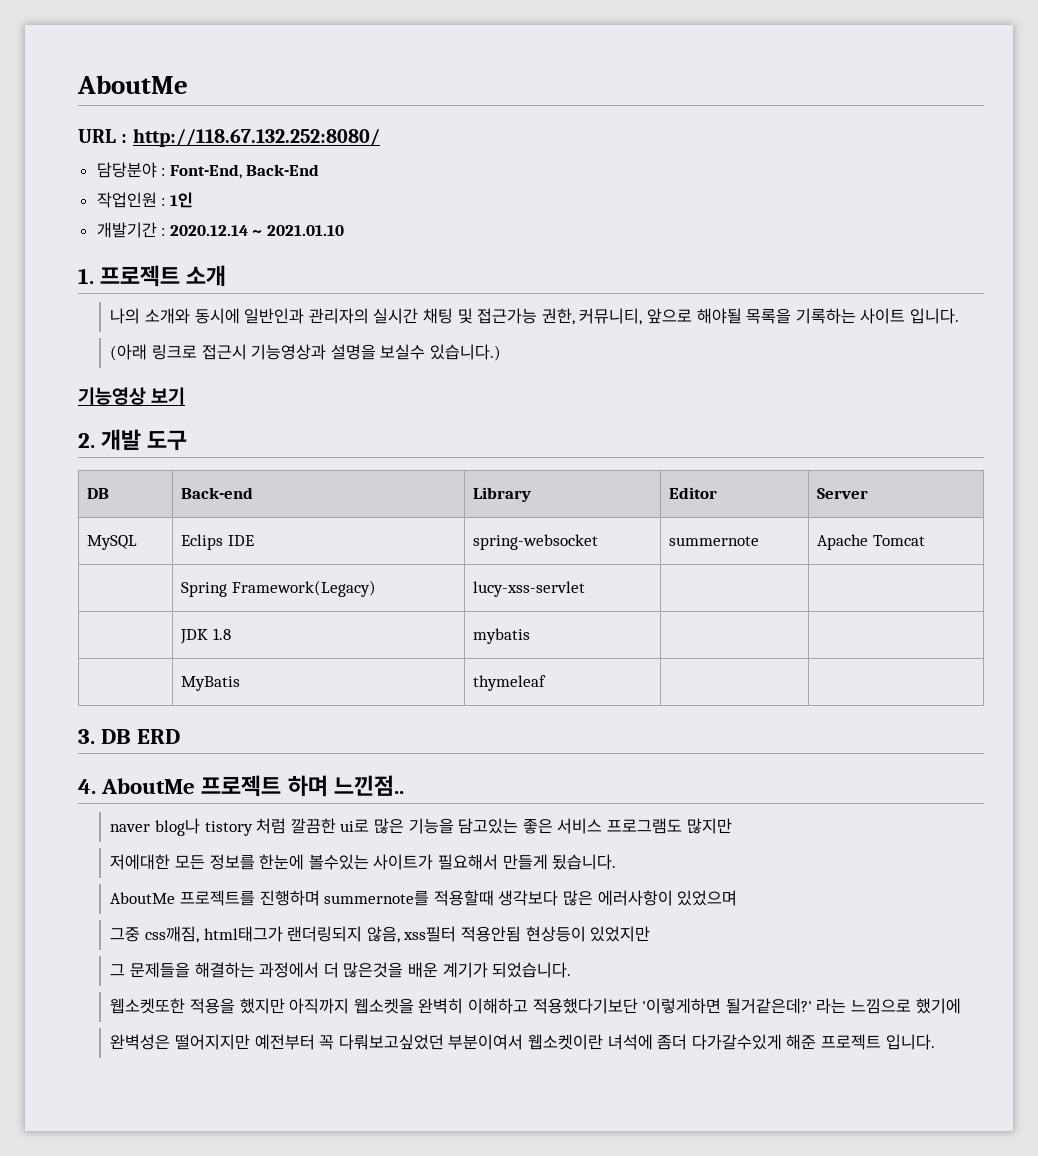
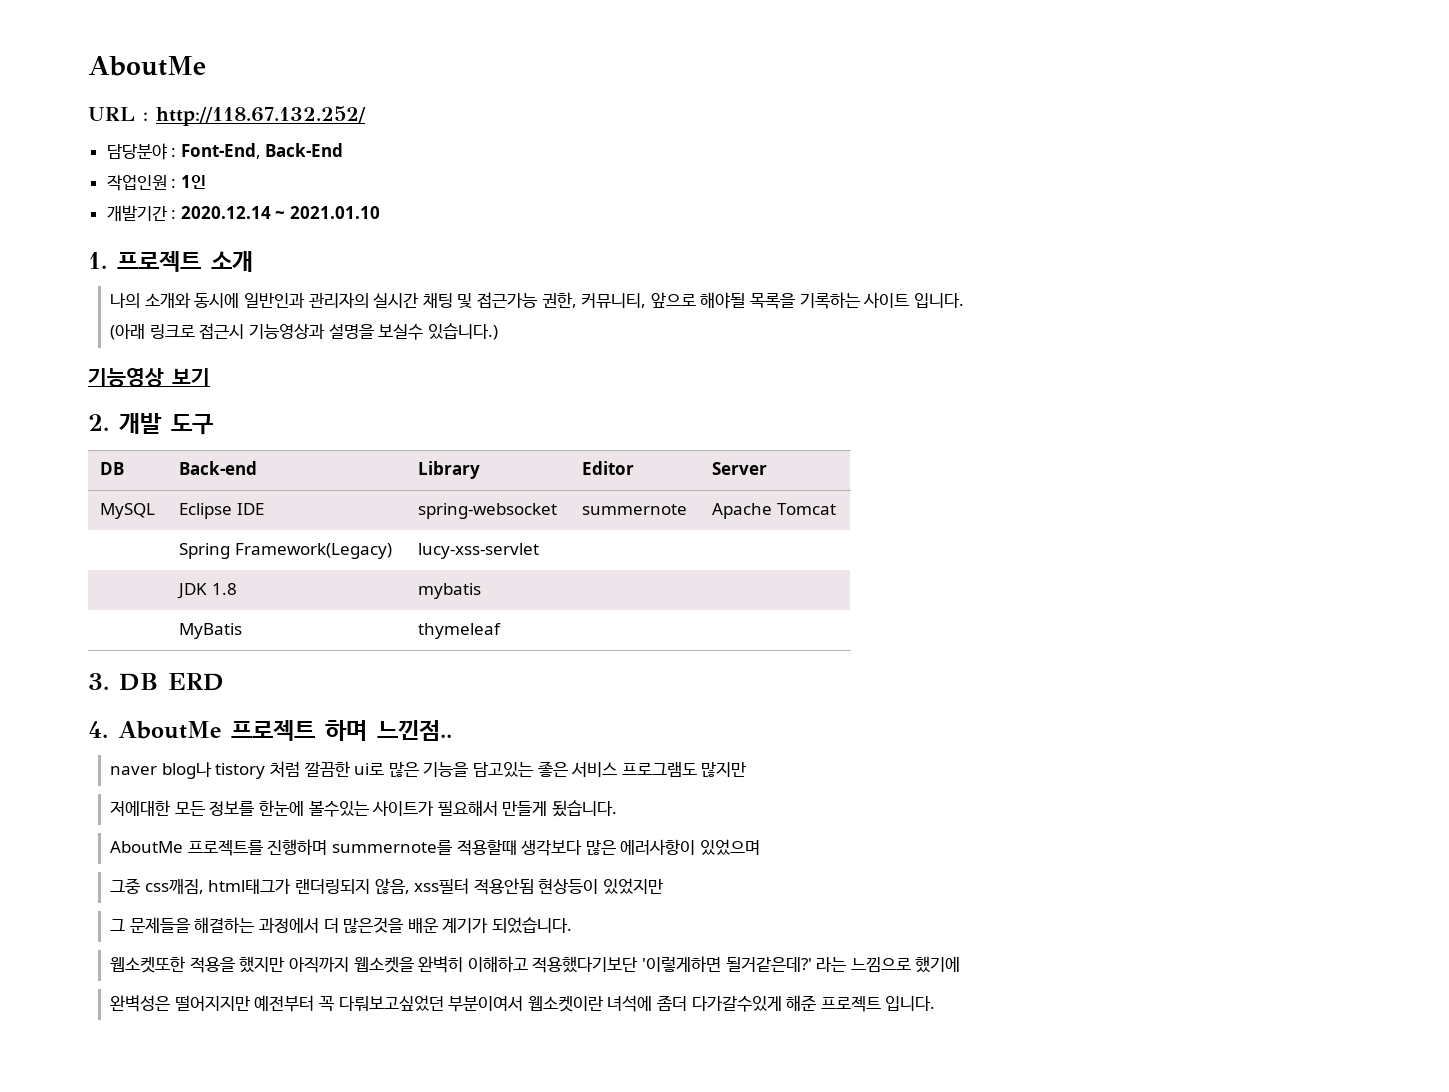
[132,128,380,147] http://118.67.132.252:8080/ -> [156,106,366,126] http://118.67.132.252/
[181,534,224,550] Eclips -> [178,503,232,519] Eclipse

